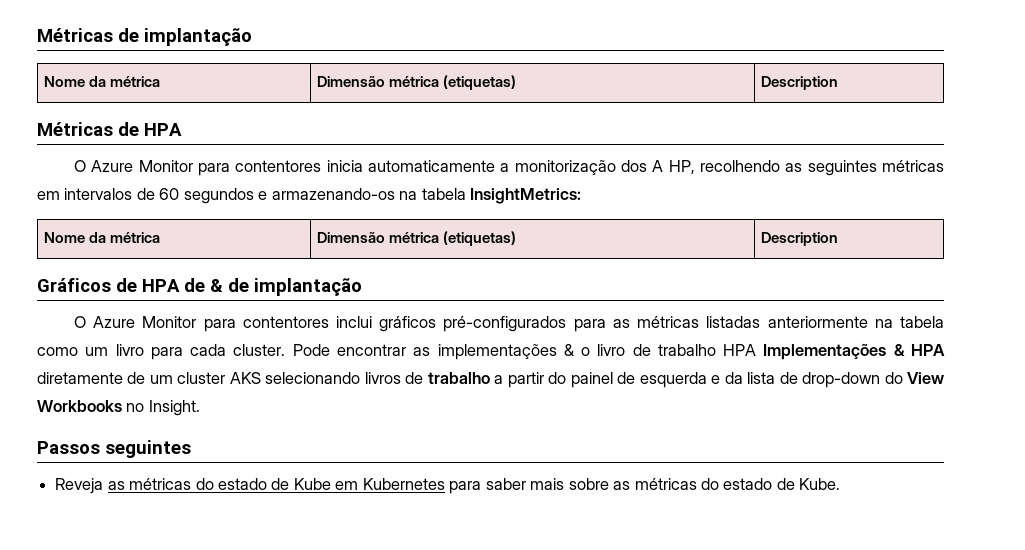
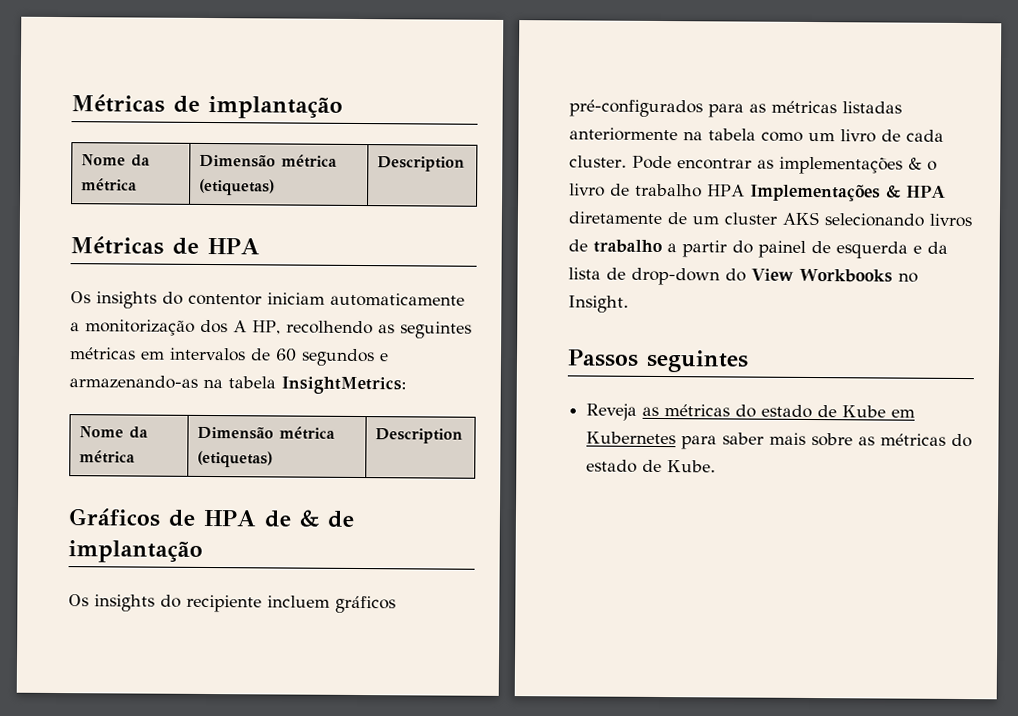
[73,160,363,176] O Azure Monitor para contentores inicia -> [70,291,325,309] Os insights do contentor iniciam
[271,188,395,200] armazenando-os -> [69,375,198,389] armazenando-as
[73,316,373,332] O Azure Monitor para contentores inclui -> [68,594,330,613] Os insights do recipiente incluem
[150,347,183,360] para -> [881,129,901,142] de

